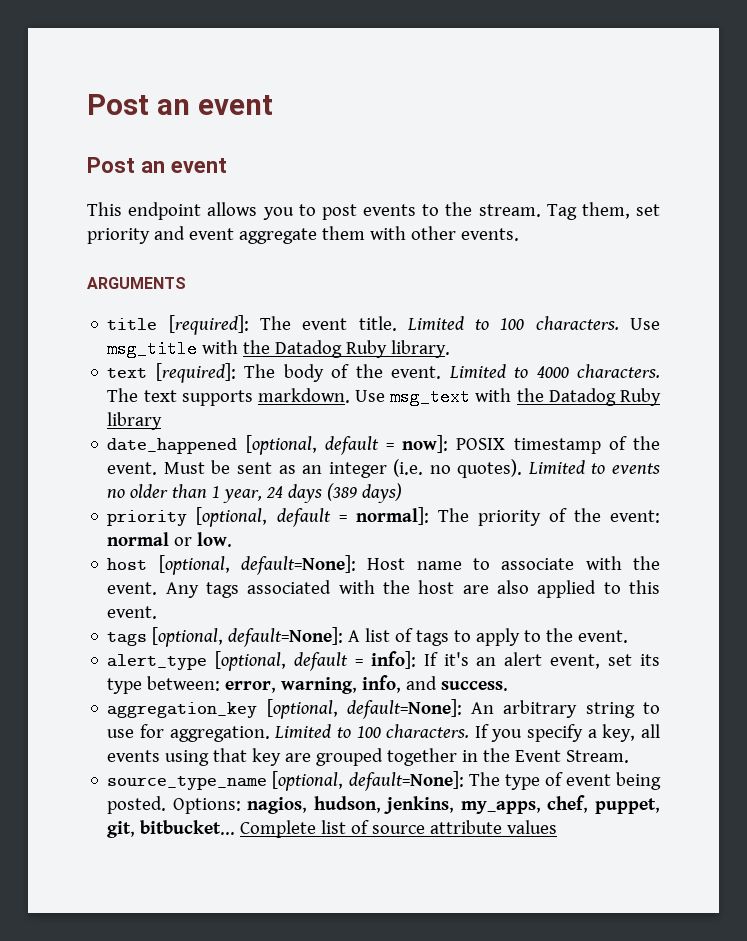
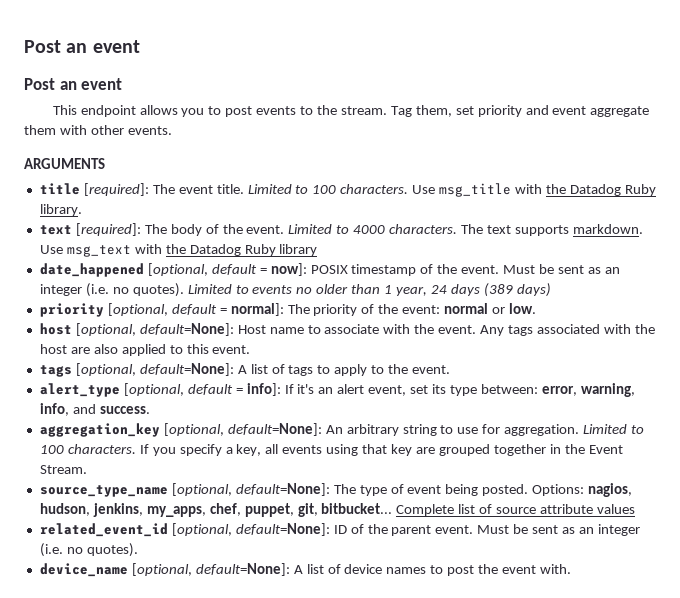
(558, 827) none -> [39,523,640,537] [39,543,138,557] [39,563,571,577] // related_event_id [optional, default=None]: ID of the parent event. Must be sent as an integer (i.e. no quotes). // device_name [optional, default=None]: A list of device names to post the event with.

